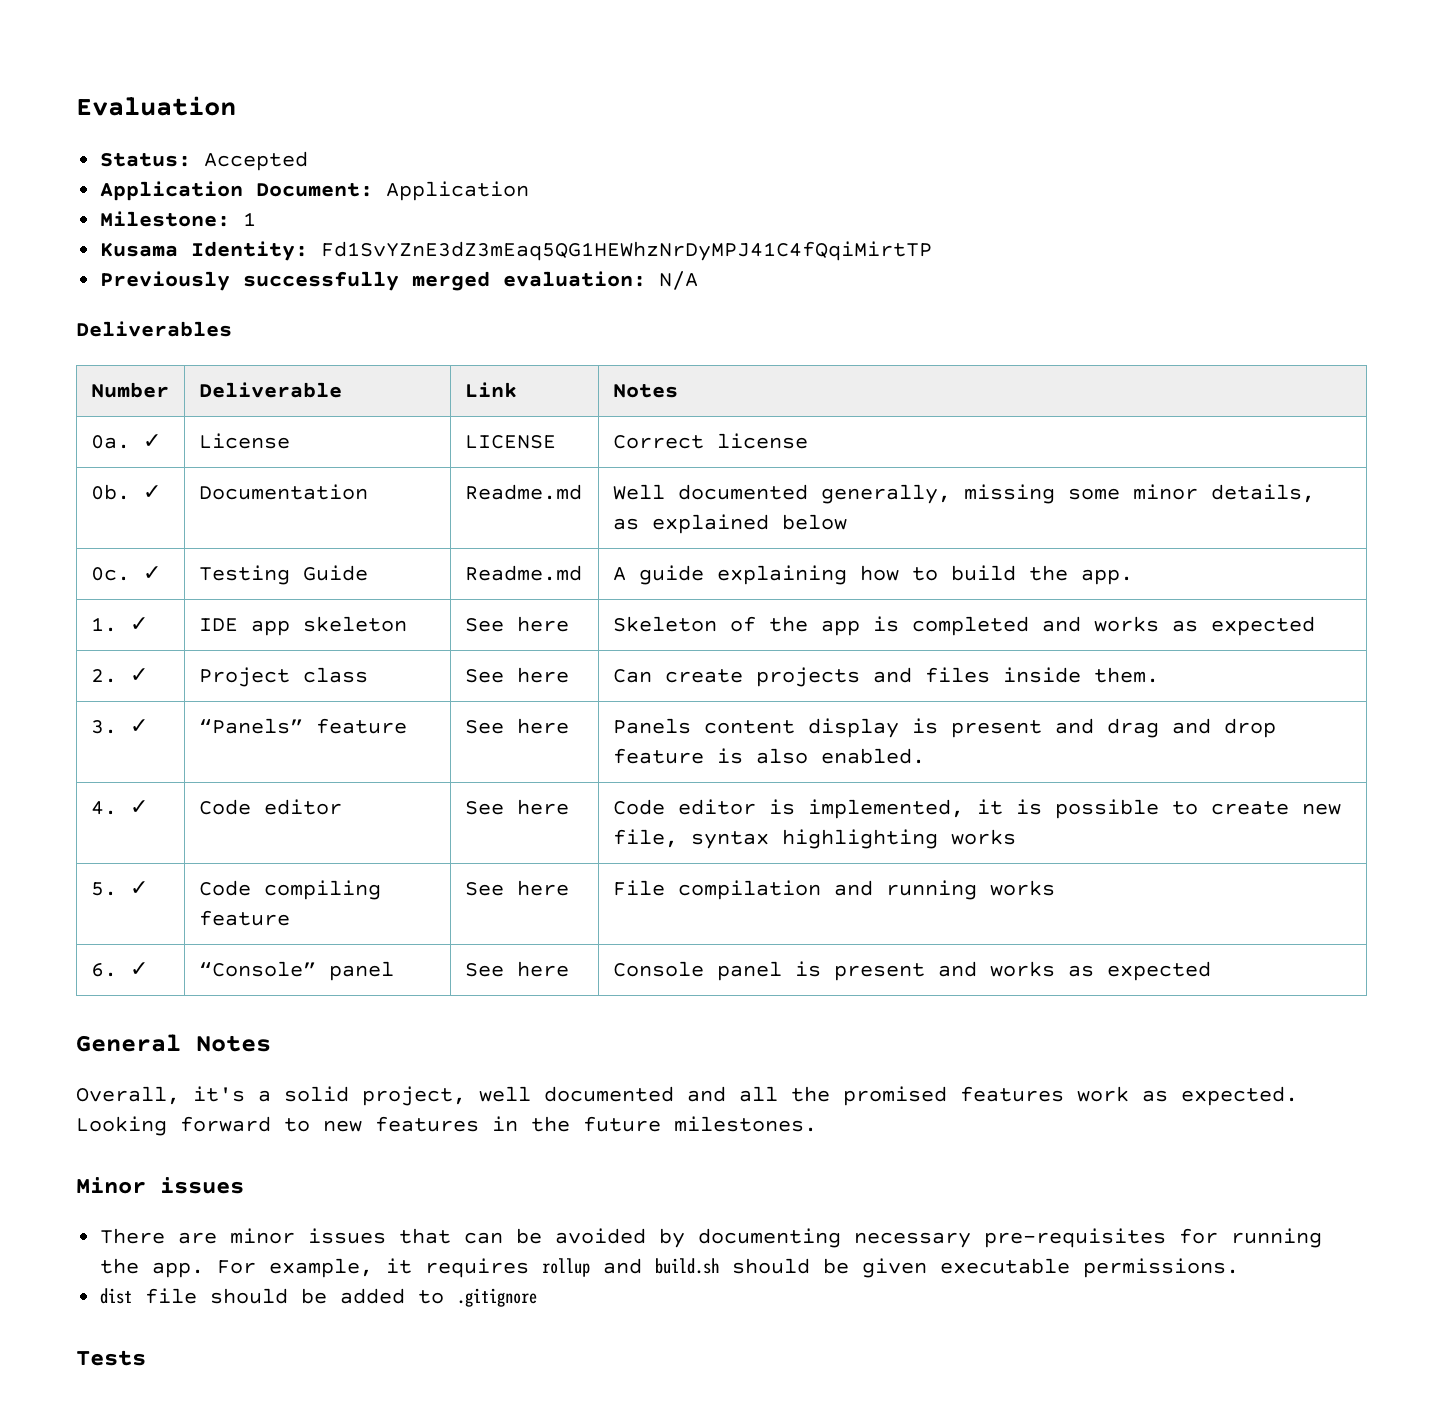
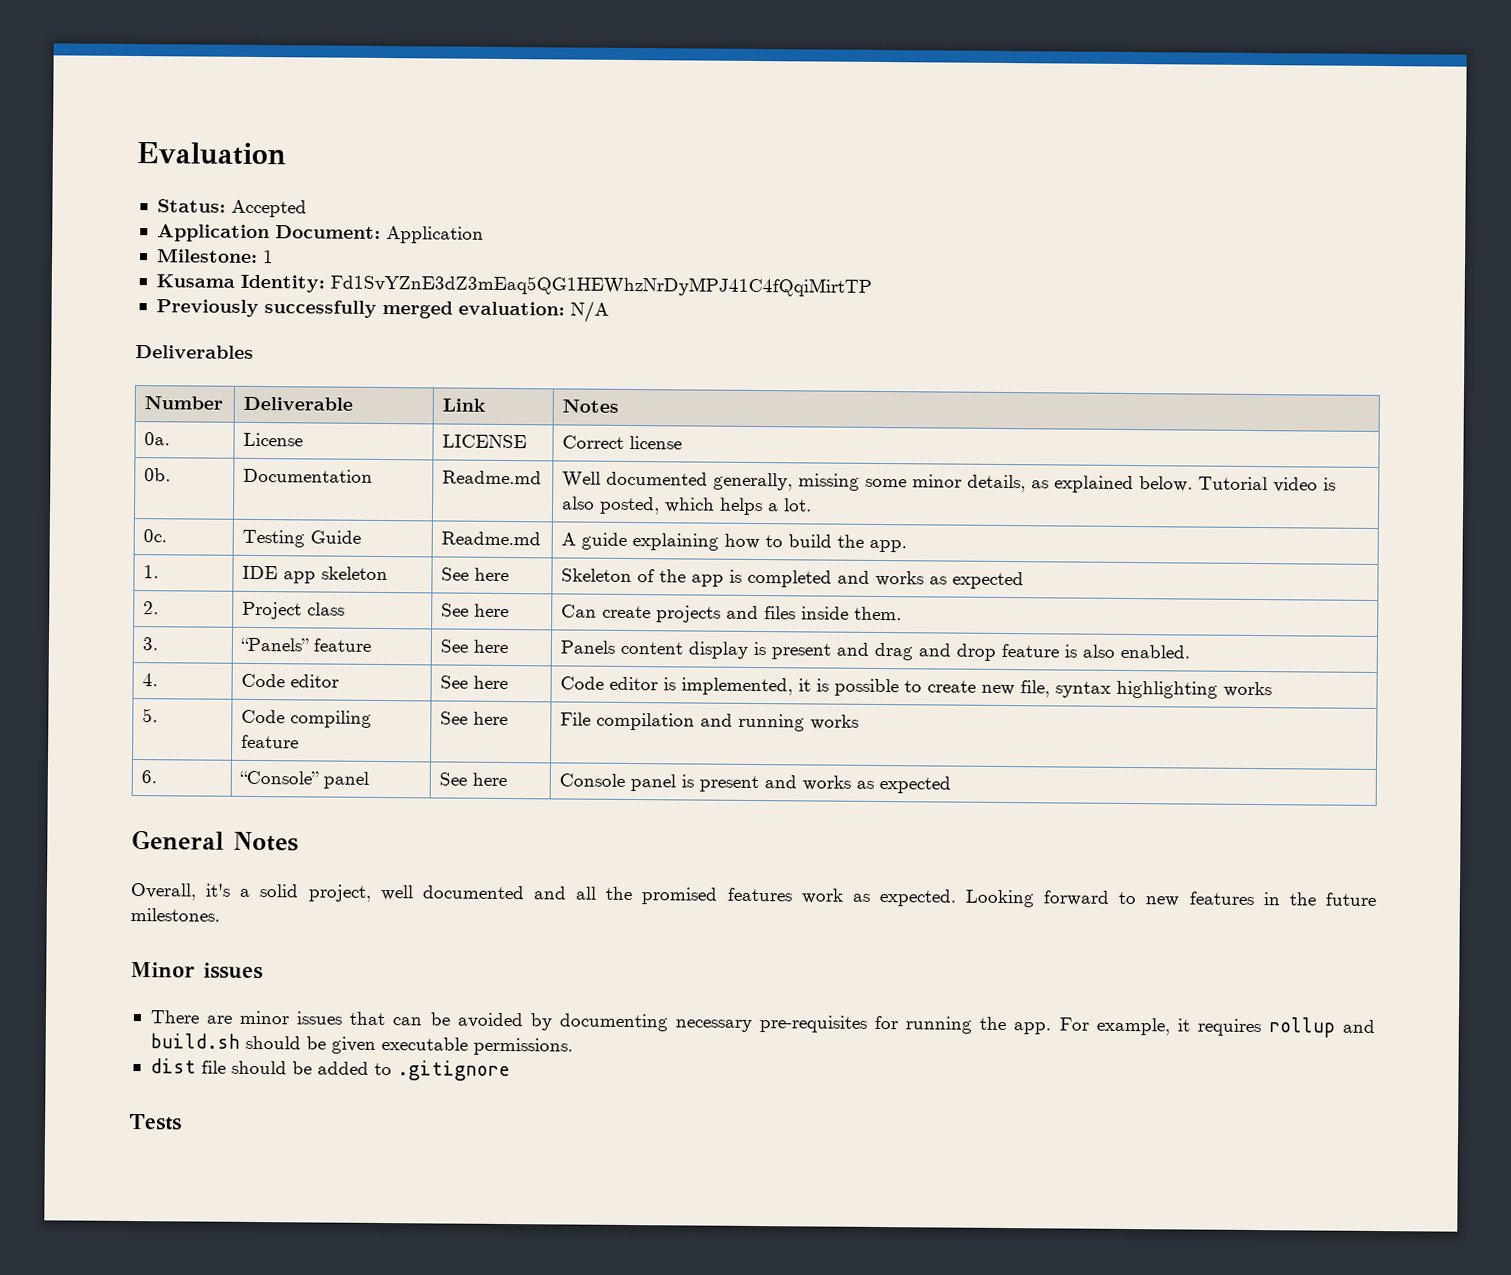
[142,434,161,448] ✓ -> (171, 439) none
[142,485,161,499] ✓ -> (172, 475) none
[781,514,847,530] below -> [1139,476,1337,493] [562,496,813,516] below. Tutorial video is also posted, which helps a lot.
[142,566,161,580] ✓ -> (168, 536) none
[129,617,148,631] ✓ -> (160, 572) none
[129,668,148,682] ✓ -> (160, 608) none
[129,719,148,733] ✓ -> (159, 644) none
[129,800,148,814] ✓ -> (159, 680) none
[129,881,148,895] ✓ -> (159, 715) none
[129,962,148,976] ✓ -> (158, 777) none

